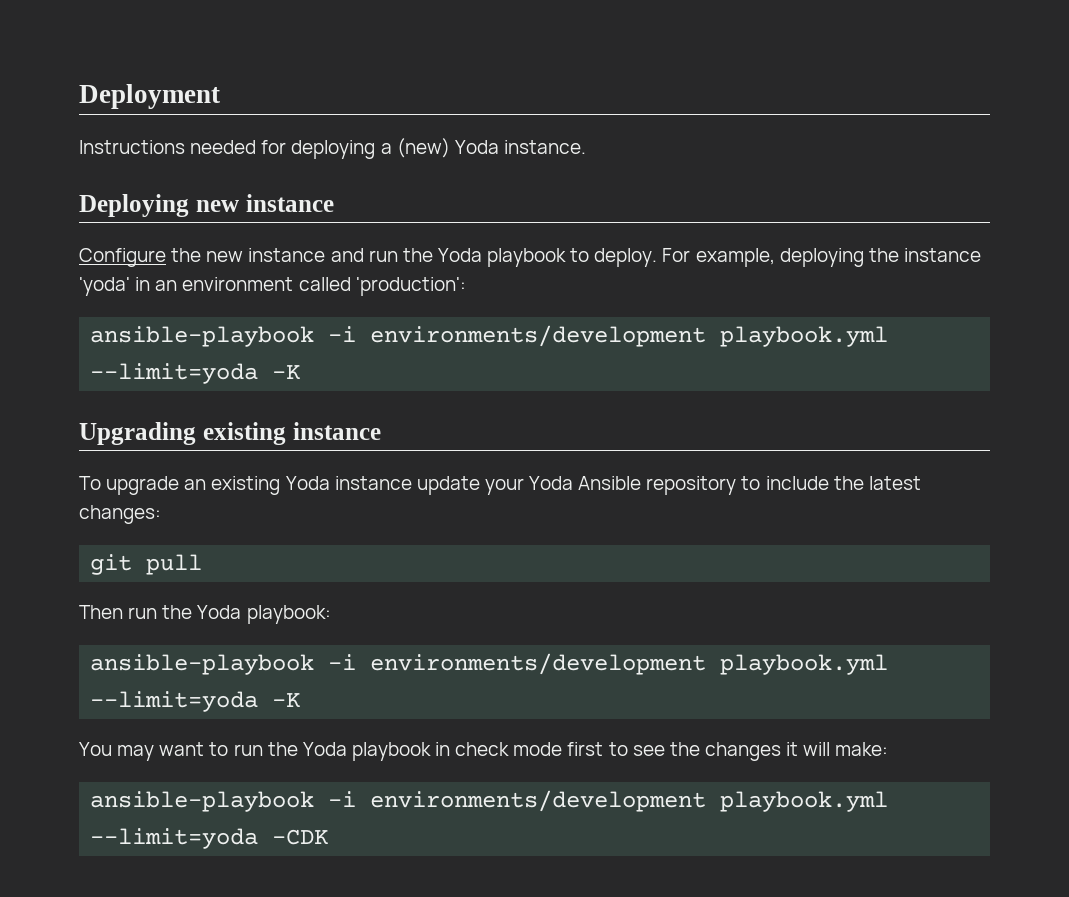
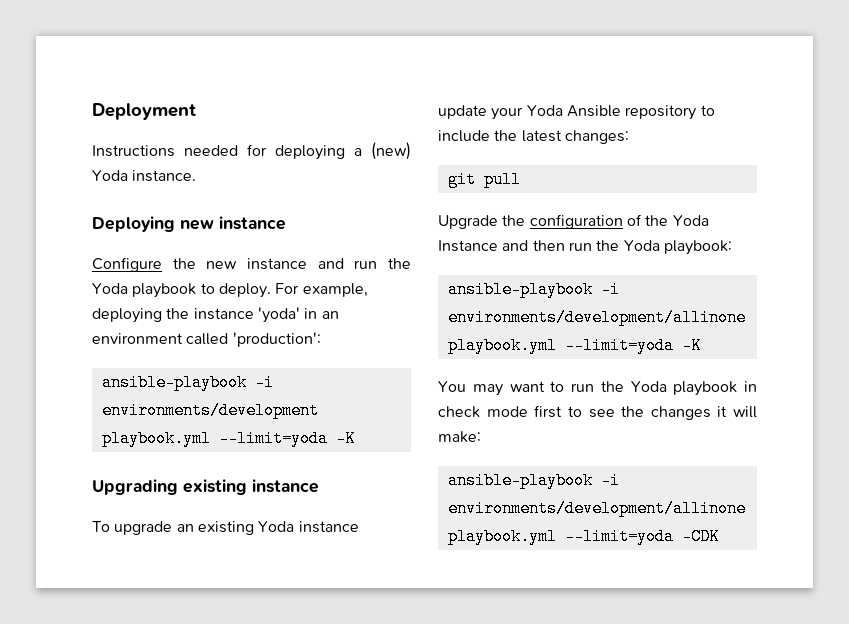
[79,605,123,619] Then -> [438,214,709,229] [438,240,565,252] Upgrade the configuration of the Yoda Instance and then
[370,653,707,675] environments/development -> [447,309,746,326] environments/development/allinone
[370,790,707,812] environments/development -> [447,500,746,517] environments/development/allinone

